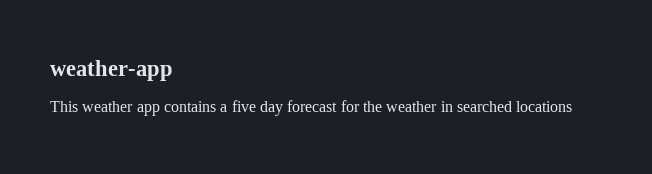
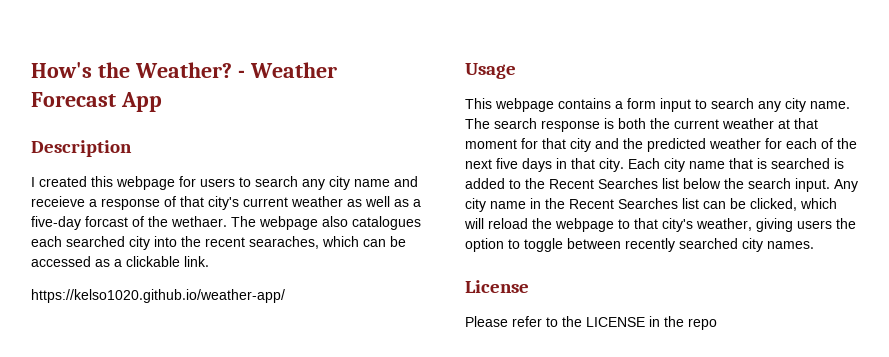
[50,60,173,81] [50,100,573,116] weather-app // This weather app contains a five day forecast for the weather in searched locations -> [31,62,337,78] [31,92,162,112] [31,140,132,157] [31,176,418,190] [31,196,421,210] [31,216,421,230] [31,236,406,250] [31,256,209,267] [31,289,285,303] [465,63,516,79] [465,98,850,112] [465,118,818,132] [465,138,857,152] [465,158,844,172] [465,178,858,192] [465,198,837,212] [464,218,856,232] [465,238,814,252] [465,280,529,293] [465,316,717,330] How's the Weather? - Weather Forecast App // Description // I created this webpage for users to search any city name and receieve a response of that city's current weather as well as a five-day forcast of the wethaer. The webpage also catalogues each searched city into the recent searaches, which can be accessed as a clickable link. // https://kelso1020.github.io/weather-app/ // Usage // This webpage contains a form input to search any city name. The search response is both the current weather at that moment for that city and the predicted weather for each of the next five days in that city. Each city name that is searched is added to the Recent Searches list below the search input. Any city name in the Recent Searches list can be clicked, which will reload the webpage to that city's weather, giving users the option to toggle between recently searched city names. // License // Please refer to the LICENSE in the repo

